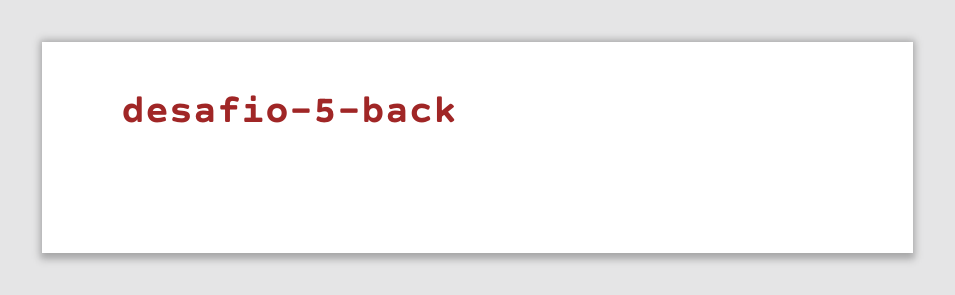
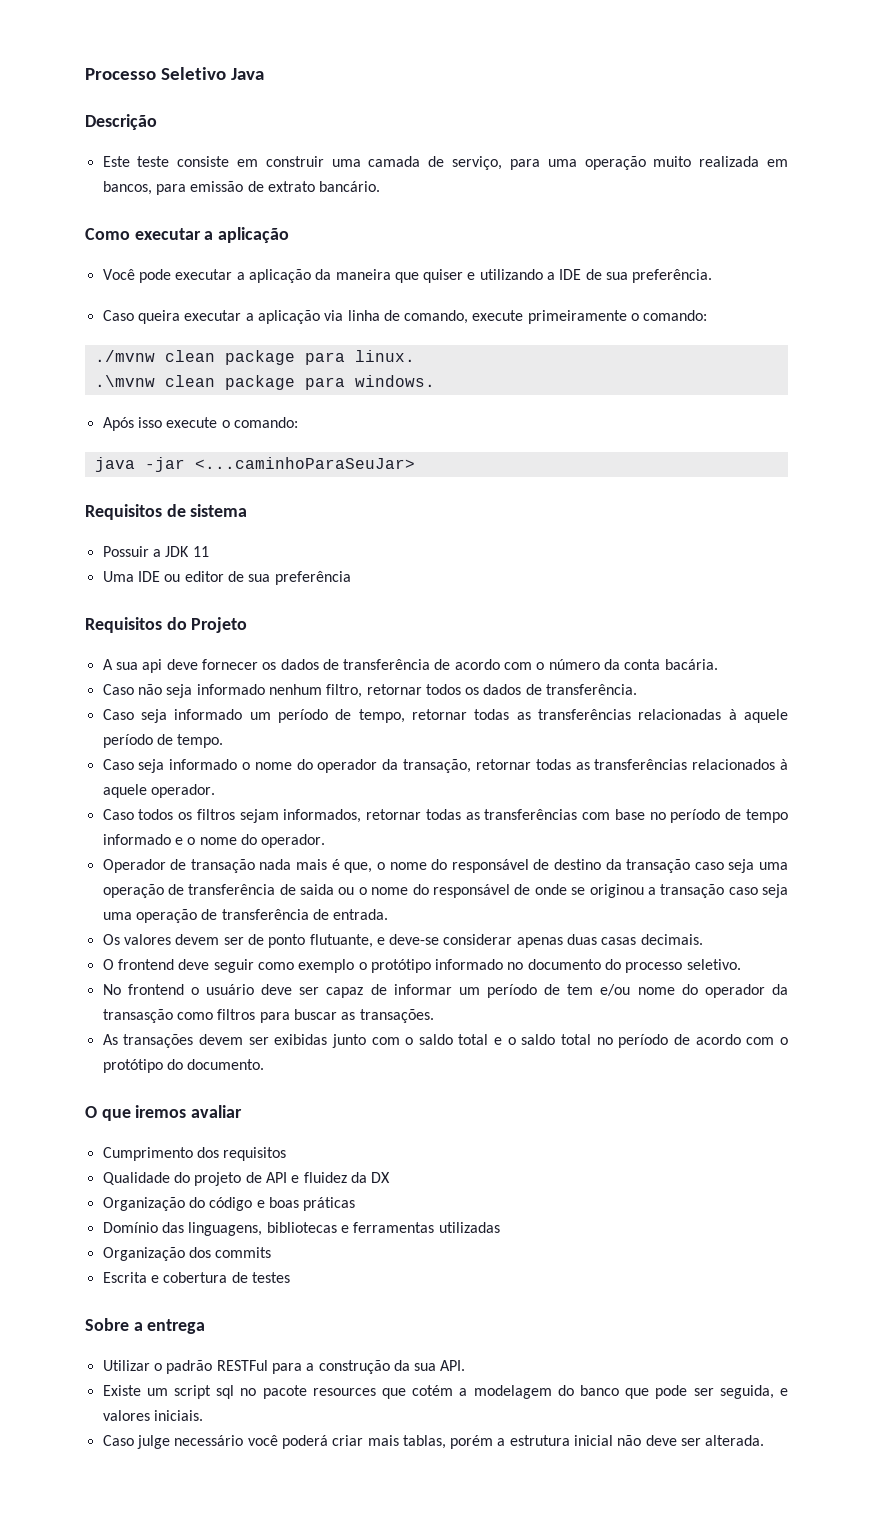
[121,95,457,123] desafio-5-back -> [85,67,264,80] [85,114,157,130] [102,156,788,170] [102,181,381,195] [85,227,290,243] [102,269,713,283] [102,310,708,324] [94,350,415,365] [94,375,435,390] [102,417,298,431] [94,457,415,472] [85,504,248,520] [102,546,209,557] [102,571,351,585] [85,617,248,633] [102,659,718,673] [102,684,638,698] [102,709,788,723] [102,734,224,748] [102,759,788,773] [102,784,215,798] [102,809,788,823] [102,834,326,848] [102,859,789,873] [102,884,788,898] [102,909,389,923] [102,934,703,948] [102,959,741,973] [102,984,788,998] [102,1009,434,1023] [102,1034,789,1048] [102,1059,265,1073] [85,1105,243,1121] [102,1147,287,1161] [102,1172,391,1186] [102,1197,356,1211] [102,1222,500,1236] [102,1247,272,1261] [102,1272,290,1283] [85,1318,206,1334] [102,1360,466,1374] [102,1385,789,1399] [102,1410,203,1421] [102,1435,765,1449] Processo Seletivo Java // Descrição // Este teste consiste em construir uma camada de serviço, para uma operação muito realizada em bancos, para emissão de extrato bancário. // Como executar a aplicação // Você pode executar a aplicação da maneira que quiser e utilizando a IDE de sua preferência. // Caso queira executar a aplicação via linha de comando, execute primeiramente o comando: // ./mvnw clean package para linux. // .\mvnw clean package para windows. // Após isso execute o comando: // java -jar <...caminhoParaSeuJar> // Requisitos de sistema // Possuir a JDK 11 // Uma IDE ou editor de sua preferência // Requisitos do Projeto // A sua api deve fornecer os dados de transferência de acordo com o número da conta bacária. // Caso não seja informado nenhum filtro, retornar todos os dados de transferência. // Caso seja informado um período de tempo, retornar todas as transferências relacionadas à aquele período de tempo. // Caso seja informado o nome do operador da transação, retornar todas as transferências relacionados à aquele operador. // Caso todos os filtros sejam informados, retornar todas as transferências com base no período de tempo informado e o nome do operador. // Operador de transação nada mais é que, o nome do responsável de destino da transação caso seja uma operação de transferência de saida ou o nome do responsável de onde se originou a transação caso seja uma operação de transferência de entrada. // Os valores devem ser de ponto flutuante, e deve-se considerar apenas duas casas decimais. // O frontend deve seguir como exemplo o protótipo informado no documento do processo seletivo. // No frontend o usuário deve ser capaz de informar um período de tem e/ou nome do operador da transasção como filtros para buscar as transações. // As transações devem ser exibidas junto com o saldo total e o saldo total no período de acordo com o protótipo do documento. // O que iremos avaliar // Cumprimento dos requisitos // Qualidade do projeto de API e fluidez da DX // Organização do código e boas práticas // Domínio das linguagens, bibliotecas e ferramentas utilizadas // Organização dos commits // Escrita e cobertura de testes // Sobre a entrega // Utilizar o padrão RESTFul para a construção da sua API. // Existe um script sql no pacote resources que cotém a modelagem do banco que pode ser seguida, e valores iniciais. // Caso julge necessário você poderá criar mais tablas, porém a estrutura inicial não deve ser alterada.

